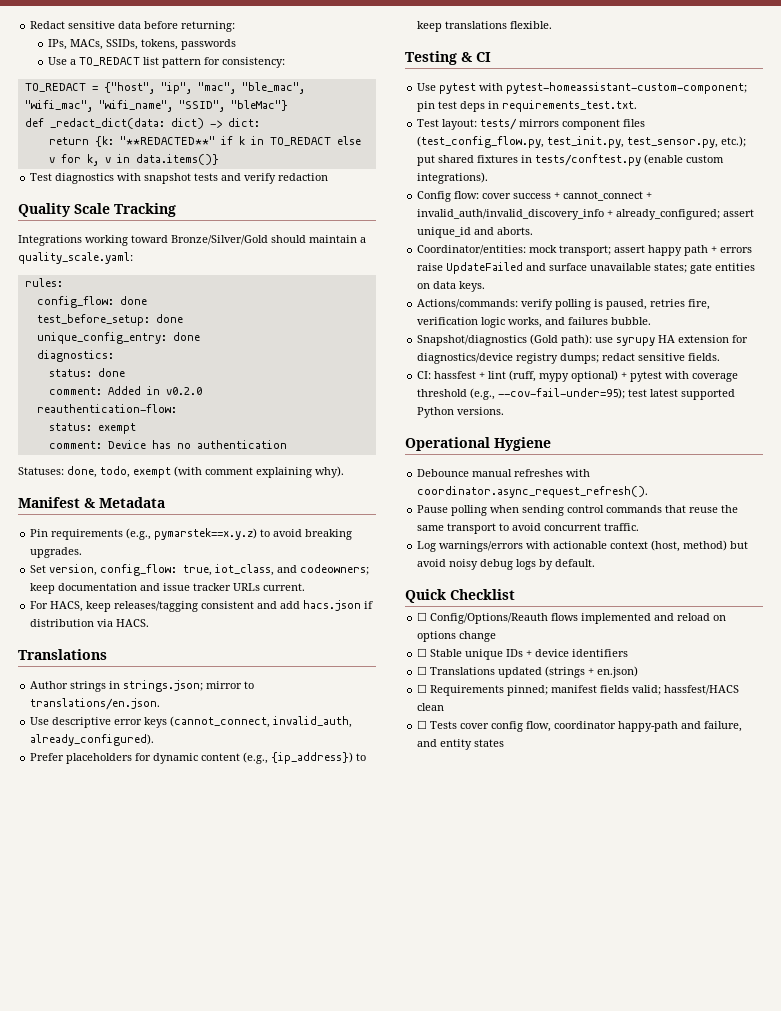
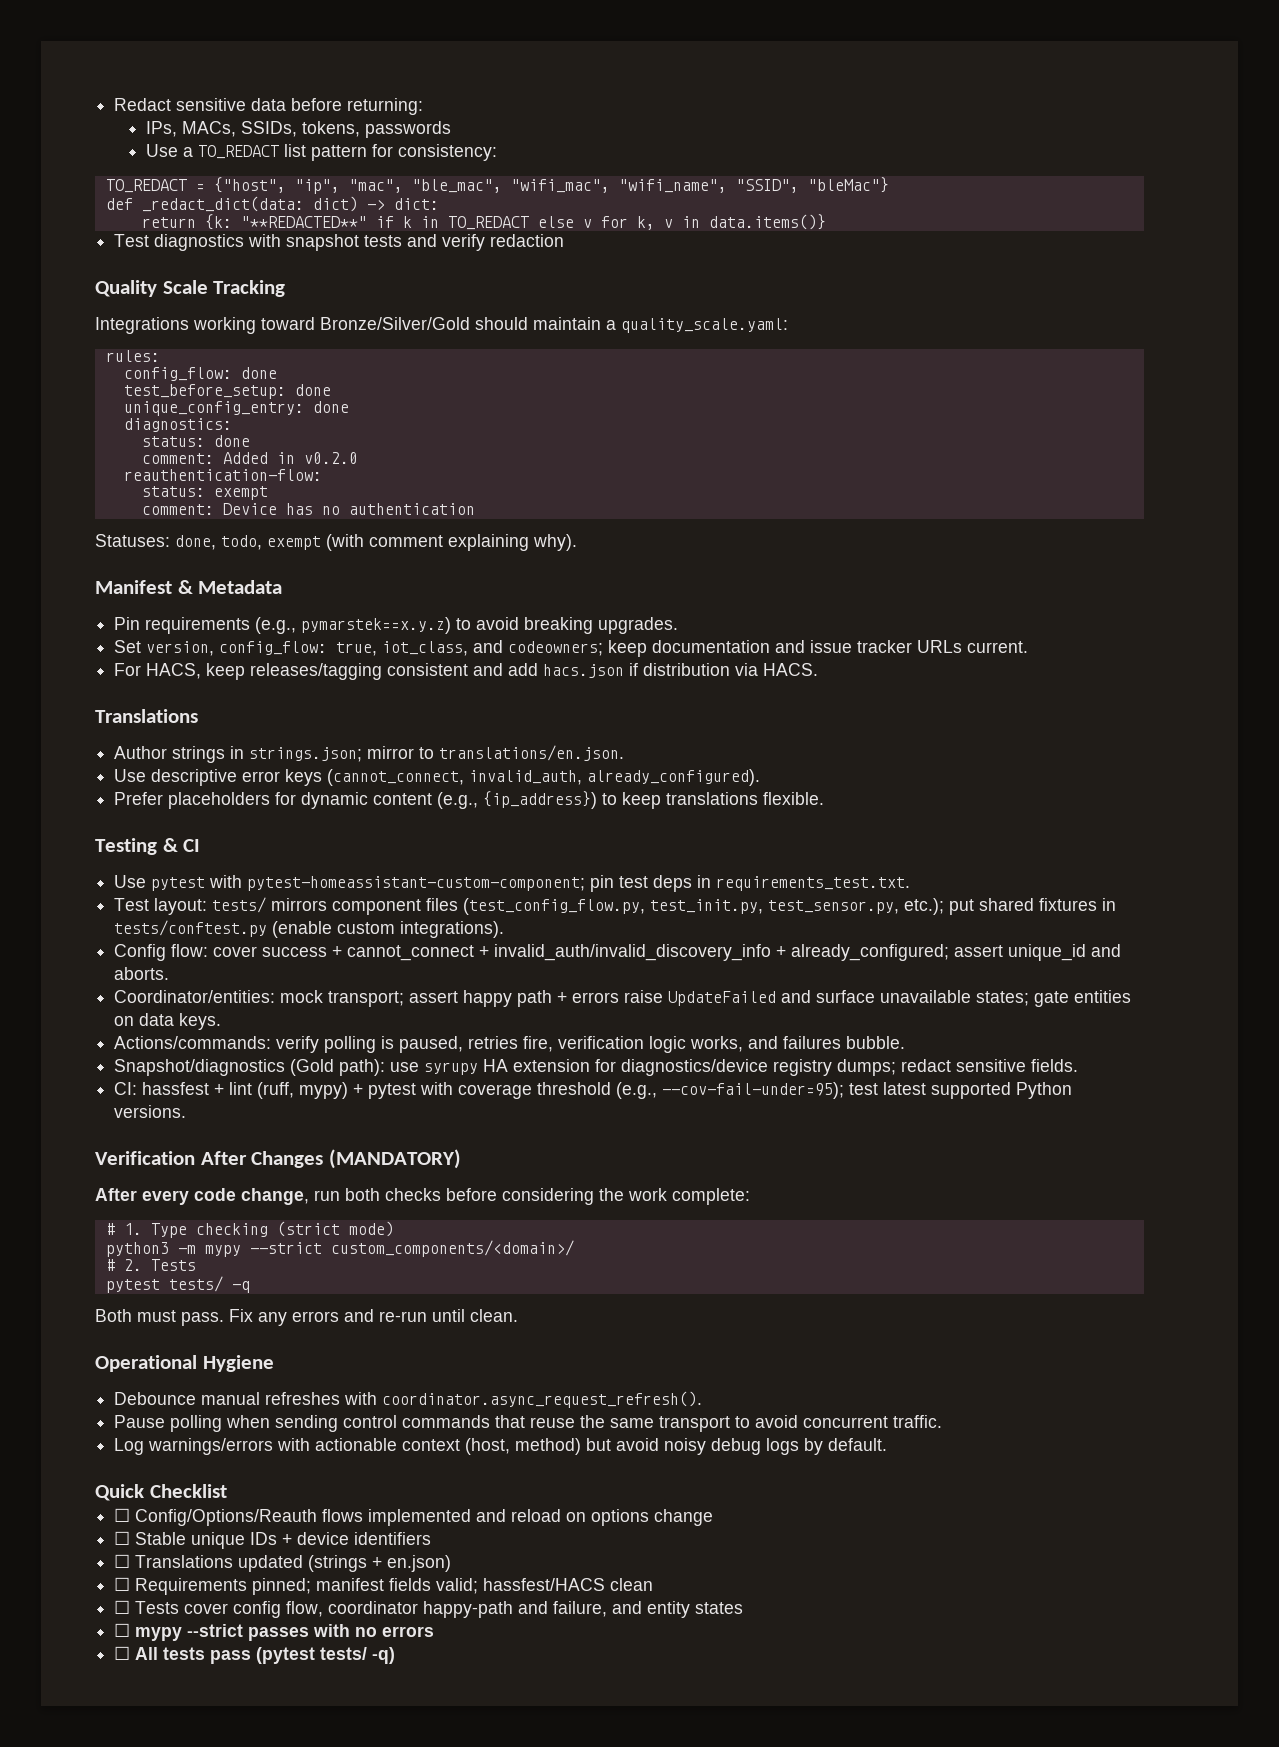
[539,370,619,382] mypy optional) -> [299,1082,349,1099] mypy)
(505, 411) none -> [95,1149,461,1169] [95,1188,750,1205] [105,1221,394,1238] [105,1240,574,1257] [105,1259,196,1271] [105,1276,250,1293] [95,1309,518,1326] // Verification After Changes (MANDATORY) // After every code change, run both checks before considering the work complete: // # 1. Type checking (strict mode) // python3 -m mypy --strict custom_components/<domain>/ // # 2. Tests // pytest tests/ -q // Both must pass. Fix any errors and re-run until clean.
(505, 743) none -> [114,1623,435,1641] [114,1646,396,1664] // ☐ mypy --strict passes with no errors // ☐ All tests pass (pytest tests/ -q)

